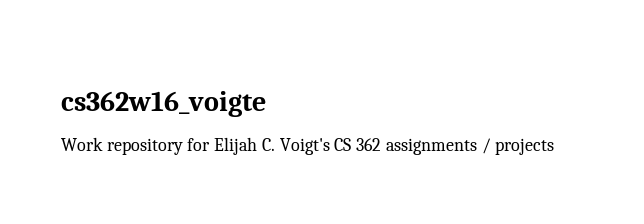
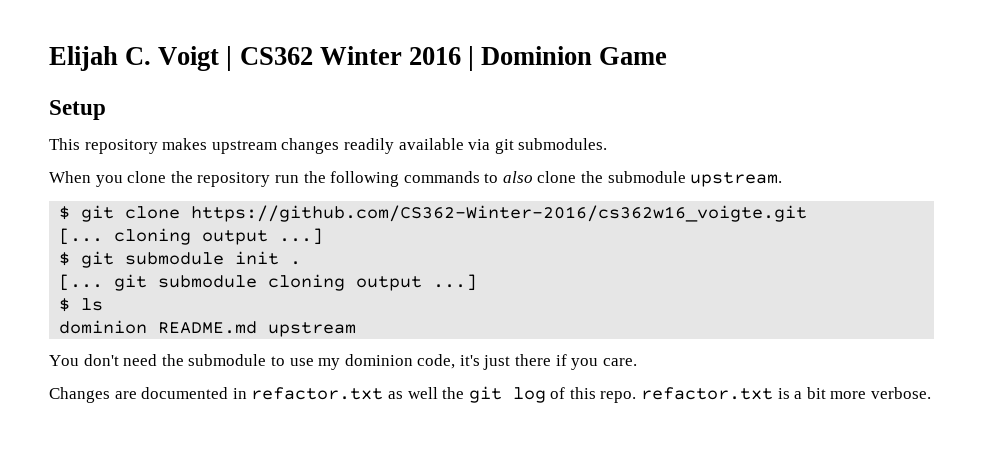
[61,91,266,117] [61,137,555,155] cs362w16_voigte // Work repository for Elijah C. Voigt's CS 362 assignments / projects -> [49,46,668,71] [49,100,106,120] [49,138,608,154] [49,171,783,187] [59,205,808,222] [59,228,324,245] [59,251,302,268] [59,274,478,291] [59,298,104,312] [59,320,357,337] [49,354,637,370] [49,386,932,403] Elijah C. Voigt | CS362 Winter 2016 | Dominion Game // Setup // This repository makes upstream changes readily available via git submodules. // When you clone the repository run the following commands to also clone the submodule upstream. // $ git clone https://github.com/CS362-Winter-2016/cs362w16_voigte.git // [... cloning output ...] // $ git submodule init . // [... git submodule cloning output ...] // $ ls // dominion README.md upstream // You don't need the submodule to use my dominion code, it's just there if you care. // Changes are documented in refactor.txt as well the git log of this repo. refactor.txt is a bit more verbose.

